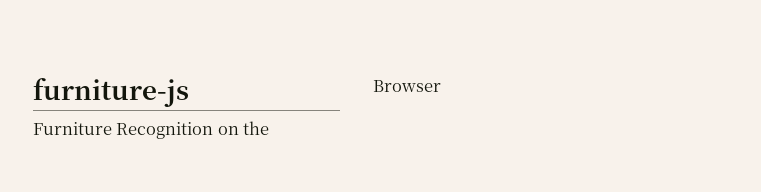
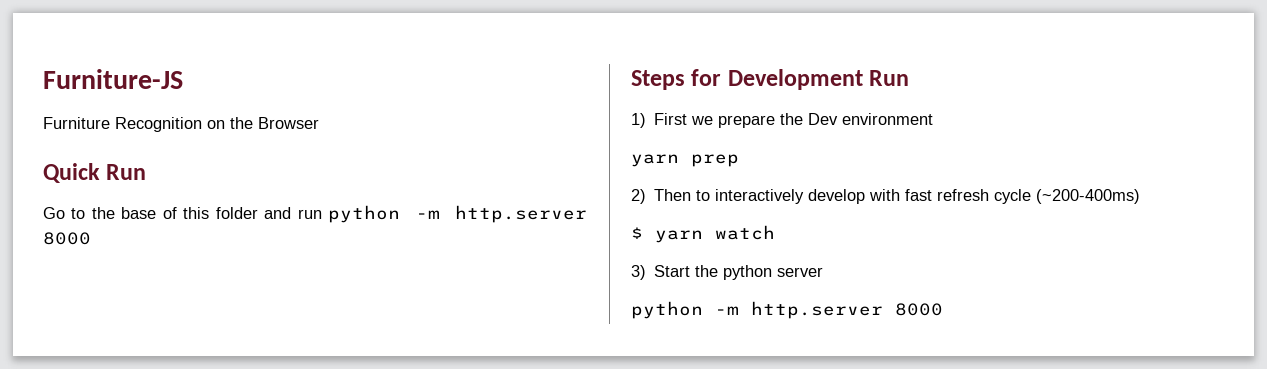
[33,78,189,107] furniture-js -> [43,69,183,89] Furniture-JS
(441, 86) none -> [43,163,147,183] [43,205,587,223] [43,232,91,245] [631,69,910,90] [631,113,934,128] [631,154,739,167] [631,189,1141,204] [631,225,775,243] [631,265,824,280] [631,301,943,319] // Quick Run // Go to the base of this folder and run python -m http.server 8000 // Steps for Development Run // 1) First we prepare the Dev environment // yarn prep // 2) Then to interactively develop with fast refresh cycle (~200-400ms) // $ yarn watch // 3) Start the python server // python -m http.server 8000

